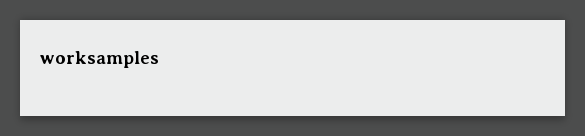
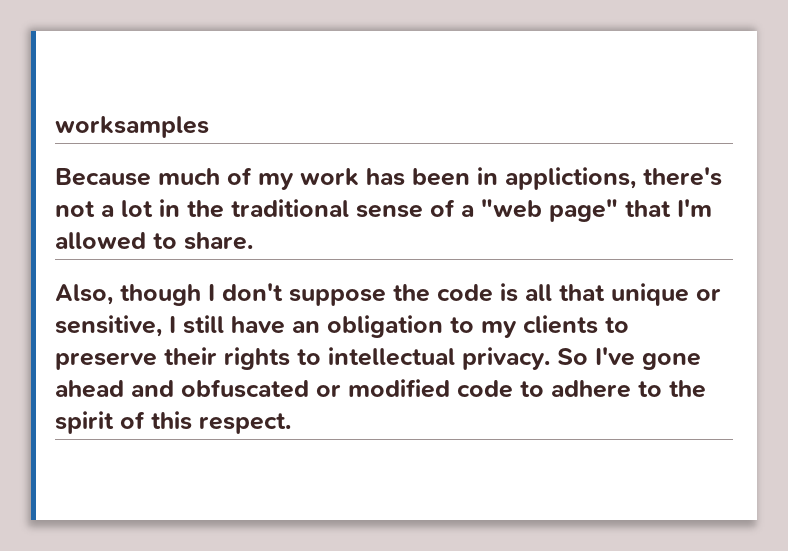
(159, 59) none -> [55,167,722,190] [55,199,712,222] [55,232,253,250] [55,283,721,306] [55,315,629,338] [55,347,701,370] [55,379,706,398] [55,411,291,434] // Because much of my work has been in applictions, there's not a lot in the traditional sense of a "web page" that I'm allowed to share. // Also, though I don't suppose the code is all that unique or sensitive, I still have an obligation to my clients to preserve their rights to intellectual privacy. So I've gone ahead and obfuscated or modified code to adhere to the spirit of this respect.

